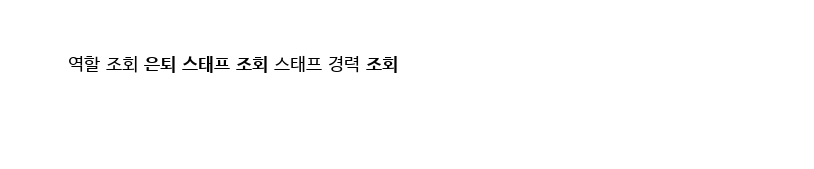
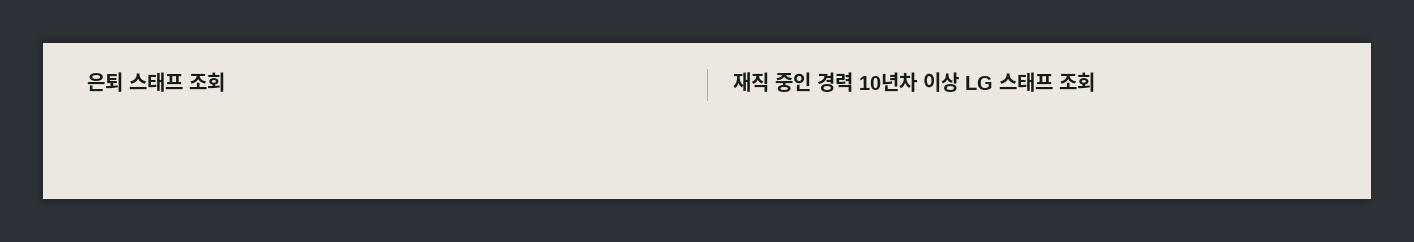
[68,56,138,73] 역할 조회 -> (87, 82) none
[274,55,360,73] 스태프 경력 -> [733,72,1053,92] // 재직 중인 경력 10년차 이상 LG 스태프

